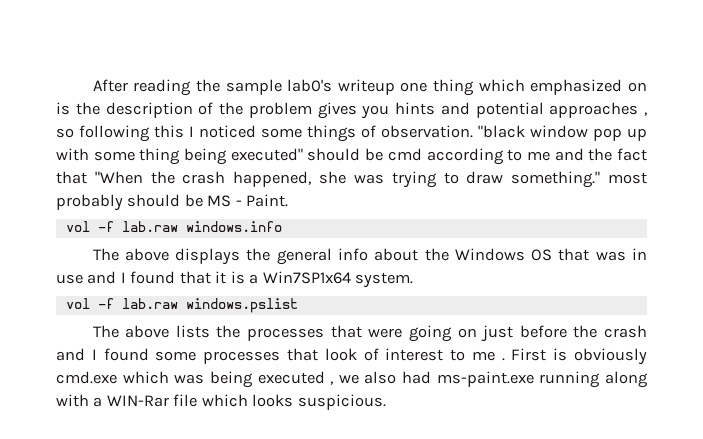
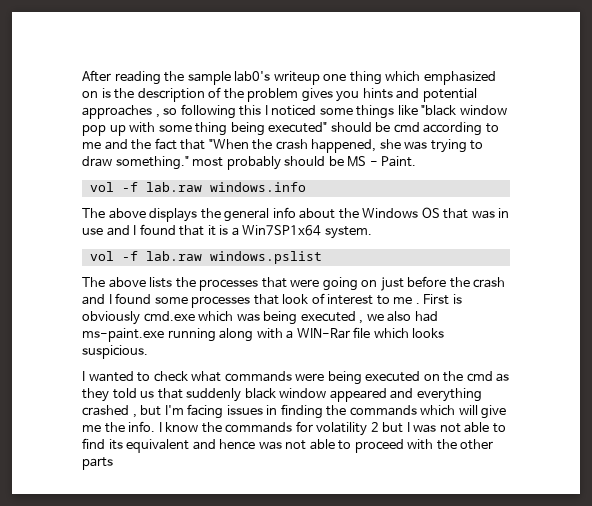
[361,125,473,138] of observation. -> [397,105,418,115] like
(386, 402) none -> [82,371,510,385] [82,388,482,402] [82,404,507,419] [82,421,506,436] [82,438,494,453] [82,457,113,470] // I wanted to check what commands were being executed on the cmd as they told us that suddenly black window appeared and everything crashed , but I'm facing issues in finding the commands which will give me the info. I know the commands for volatility 2 but I was not able to find its equivalent and hence was not able to proceed with the other parts

